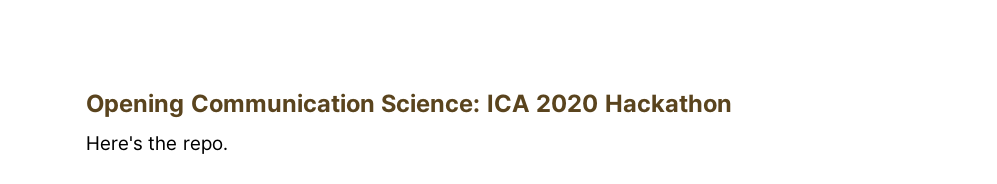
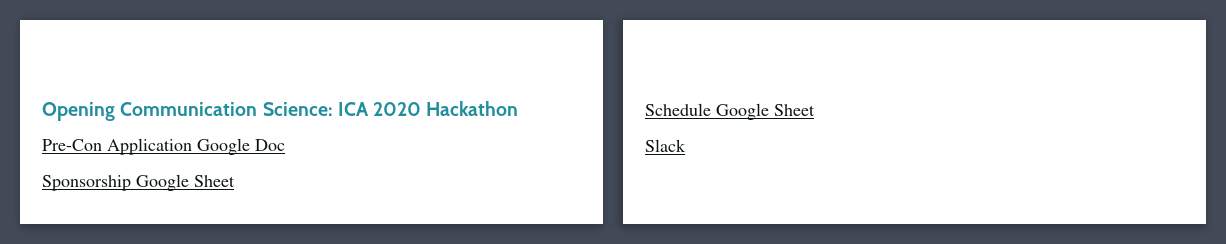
[86,136,228,154] Here's the repo. -> [42,138,285,155] [42,174,235,191] [645,103,815,120] [645,139,686,152] Pre-Con Application Google Doc // Sponsorship Google Sheet // Schedule Google Sheet // Slack

